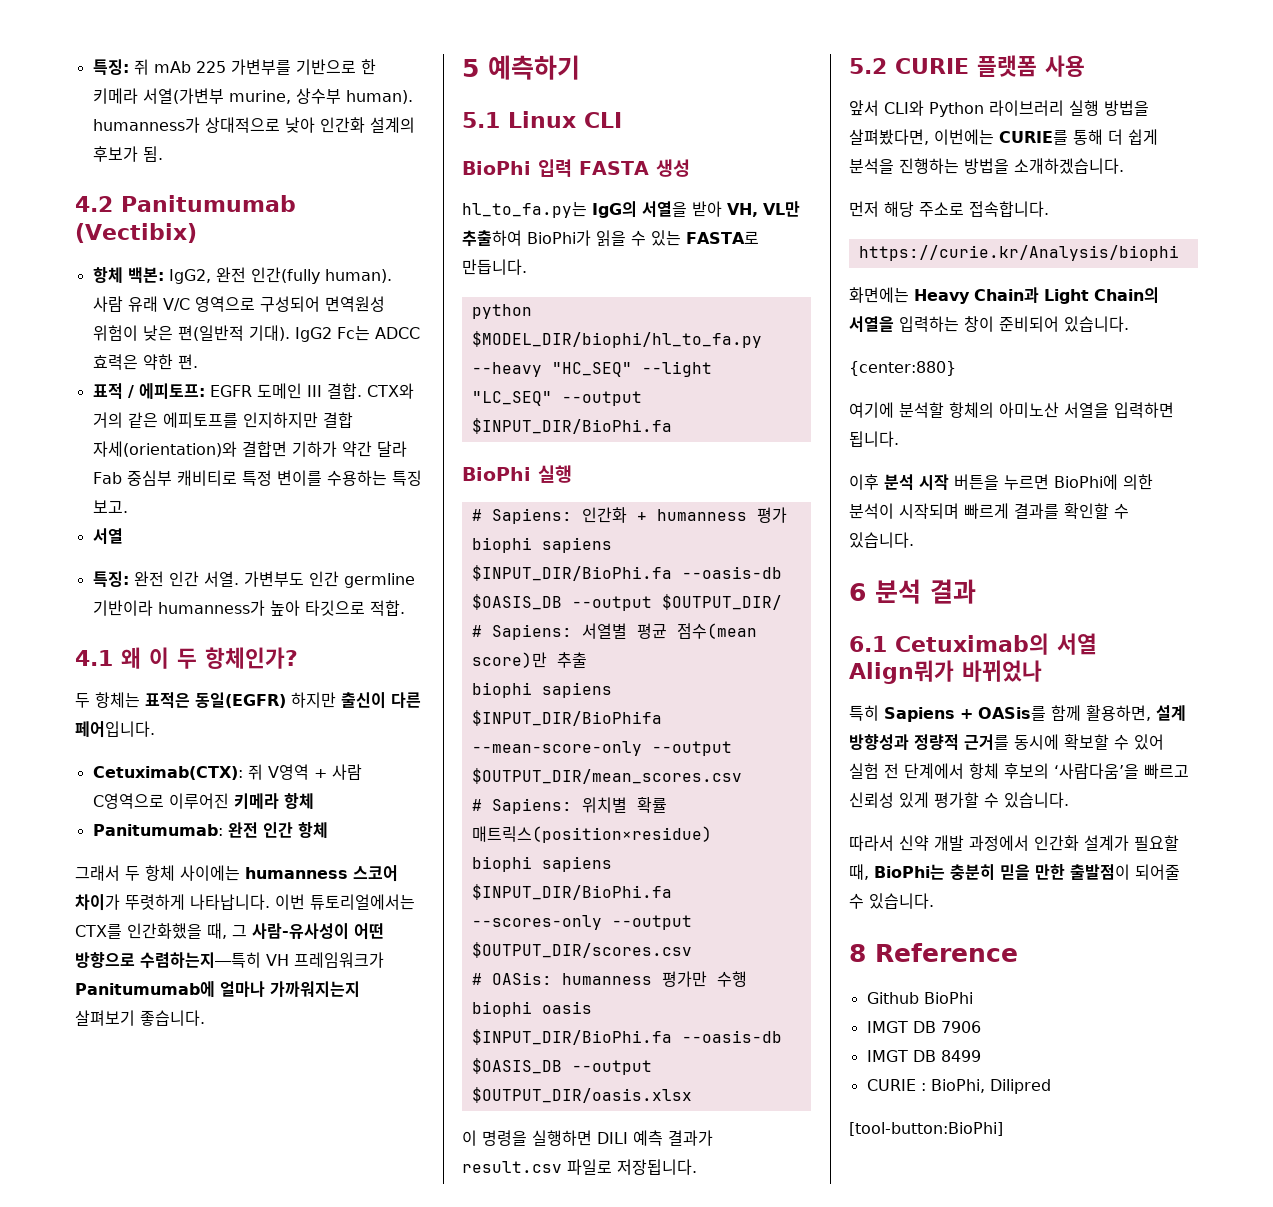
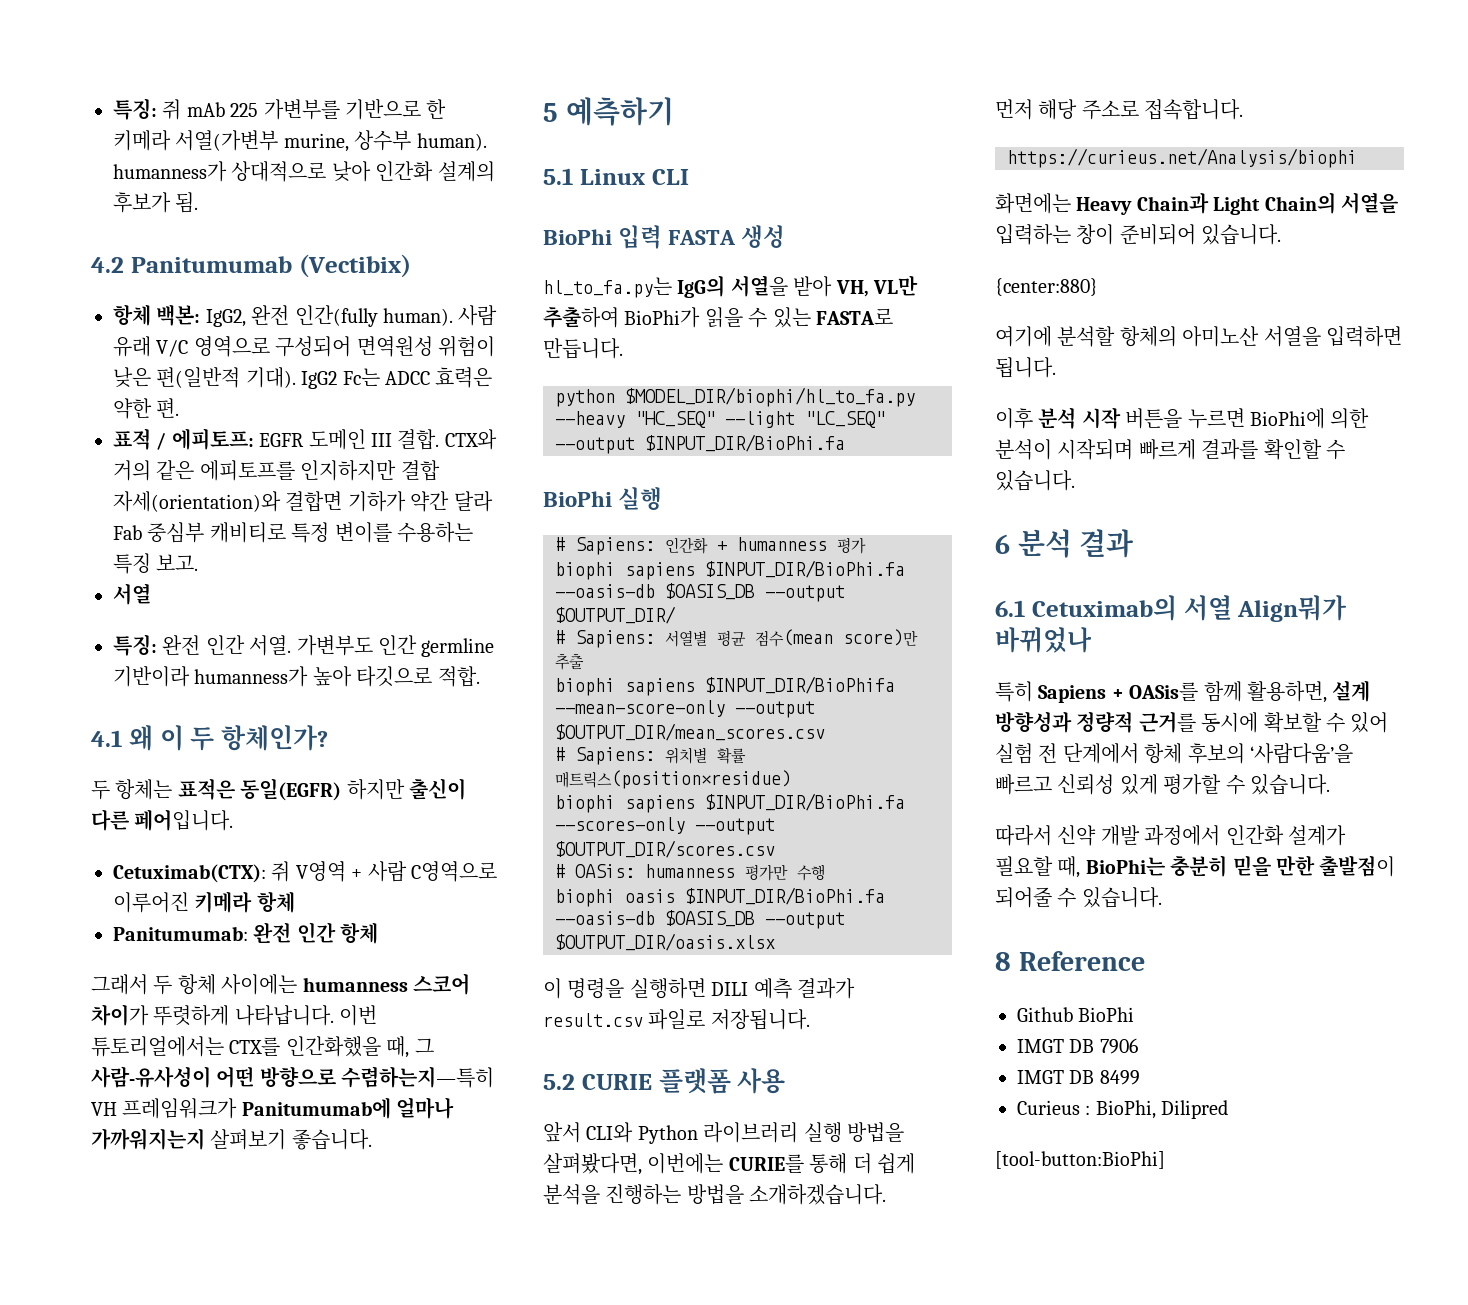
[858,245,1179,261] https://curie.kr/Analysis/biophi -> [1007,148,1357,168] https://curieus.net/Analysis/biophi
[866,1079,916,1091] CURIE -> [1017,1100,1080,1115] Curieus

